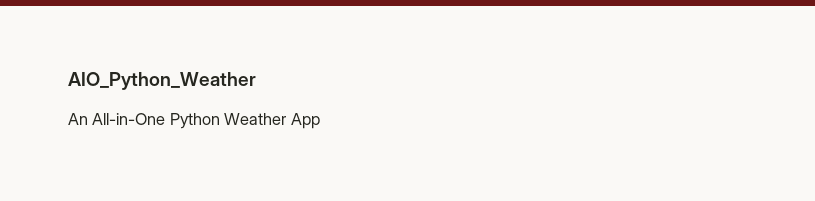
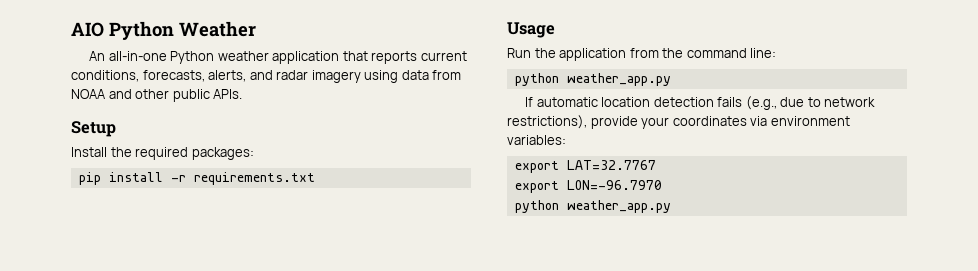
[68,72,256,90] [68,113,320,129] AIO_Python_Weather // An All-in-One Python Weather App -> [71,21,256,40] [89,51,467,64] [71,70,462,83] [71,89,243,102] [71,121,116,137] [71,147,254,160] [78,172,315,185] [507,22,555,38] [507,48,777,61] [514,73,671,86] [525,96,876,110] [507,115,850,129] [507,135,566,145] [514,160,656,173] [514,180,662,193] [514,200,671,213] AIO Python Weather // An all-in-one Python weather application that reports current conditions, forecasts, alerts, and radar imagery using data from NOAA and other public APIs. // Setup // Install the required packages: // pip install -r requirements.txt // Usage // Run the application from the command line: // python weather_app.py // If automatic location detection fails (e.g., due to network restrictions), provide your coordinates via environment variables: // export LAT=32.7767 // export LON=-96.7970 // python weather_app.py

